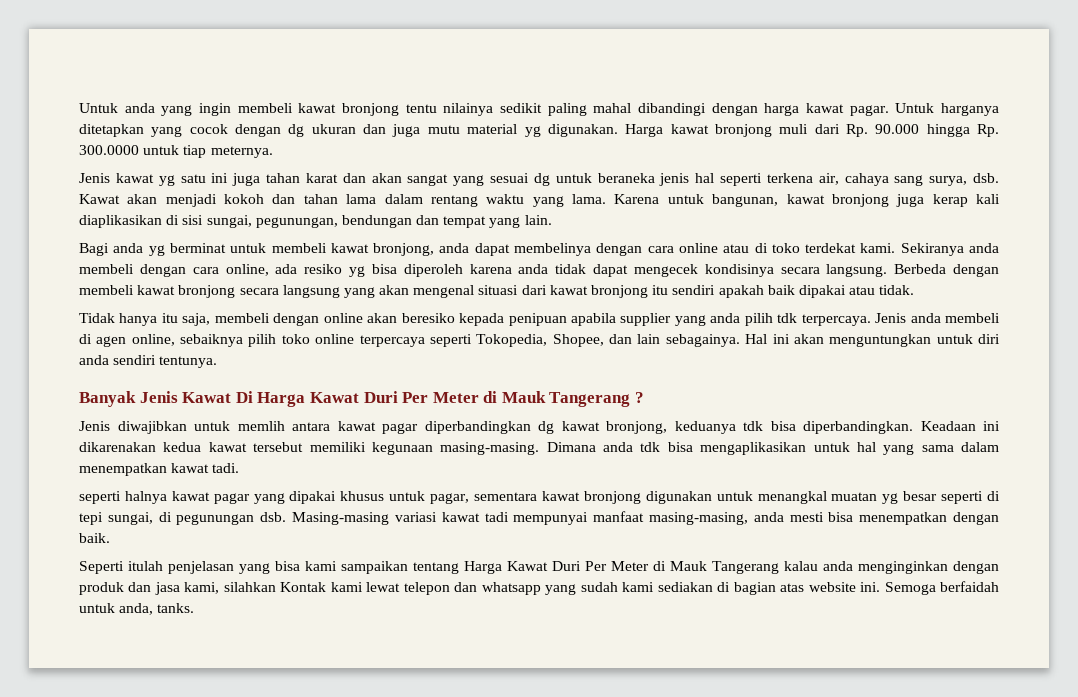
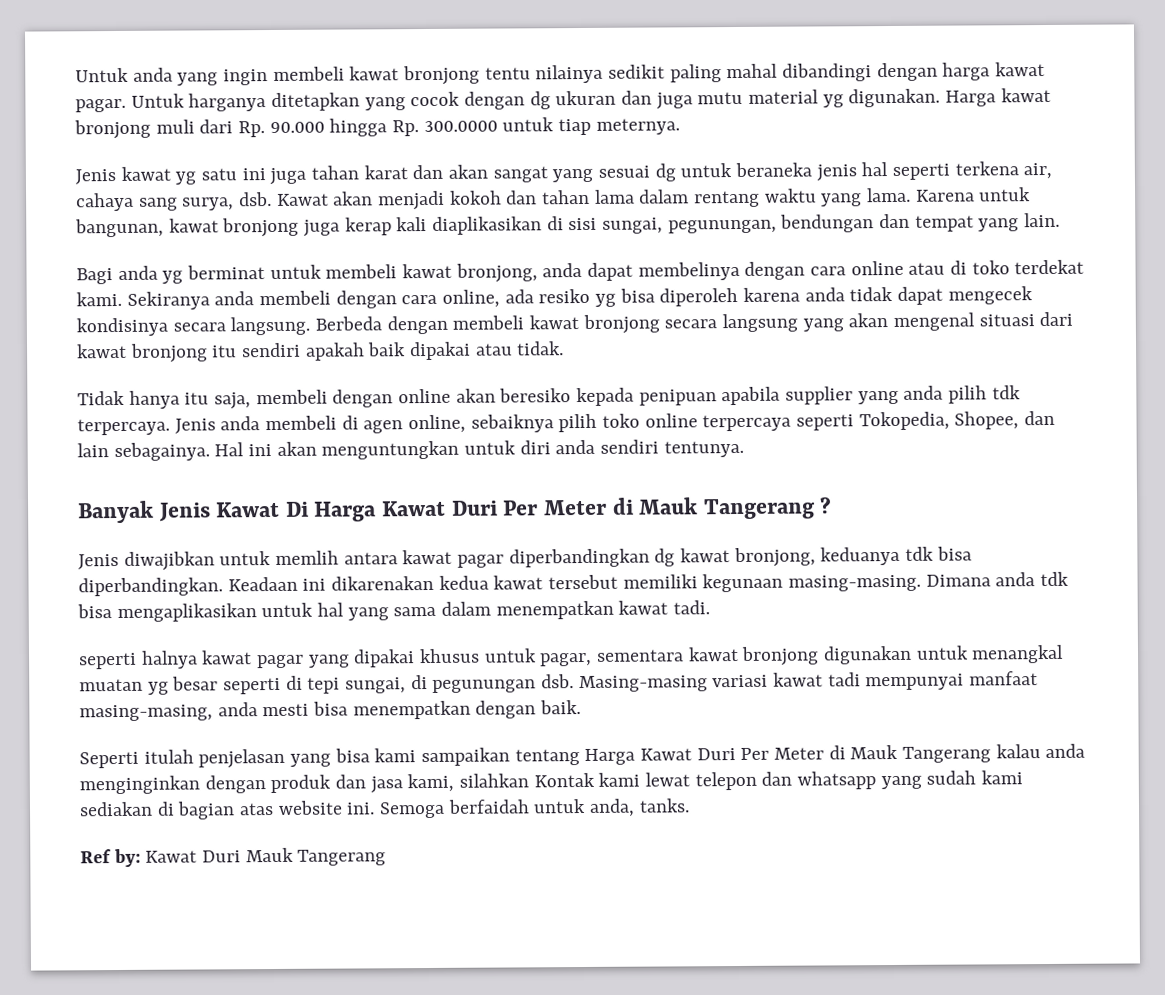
(195, 608) none -> [80,847,387,868] // Ref by: Kawat Duri Mauk Tangerang

